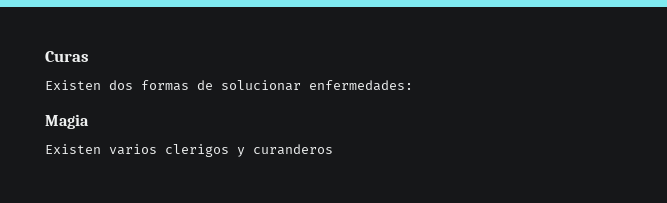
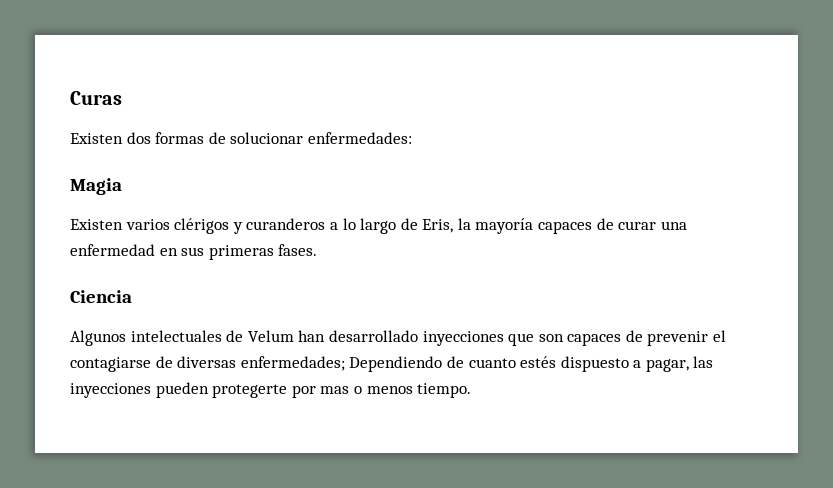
[165,144,229,157] clerigos -> [174,218,230,234] clérigos
(333, 149) none -> [329,218,687,234] [70,244,318,260] [70,290,132,303] [70,330,727,346] [70,356,714,372] [70,382,472,398] a lo largo de Eris, la mayoría capaces de curar una enfermedad en sus primeras fases. // Ciencia // Algunos intelectuales de Velum han desarrollado inyecciones que son capaces de prevenir el contagiarse de diversas enfermedades; Dependiendo de cuanto estés dispuesto a pagar, las inyecciones pueden protegerte por mas o menos tiempo.

